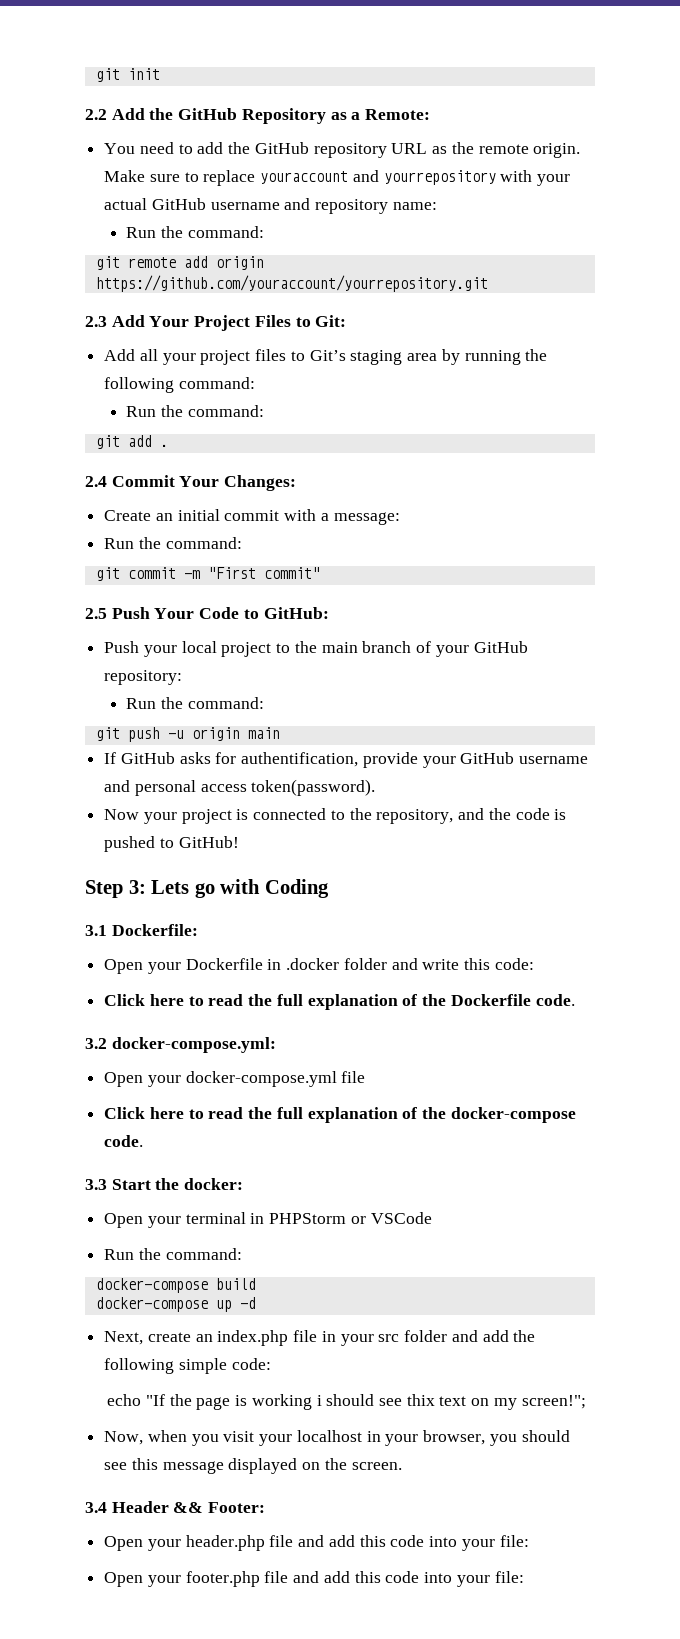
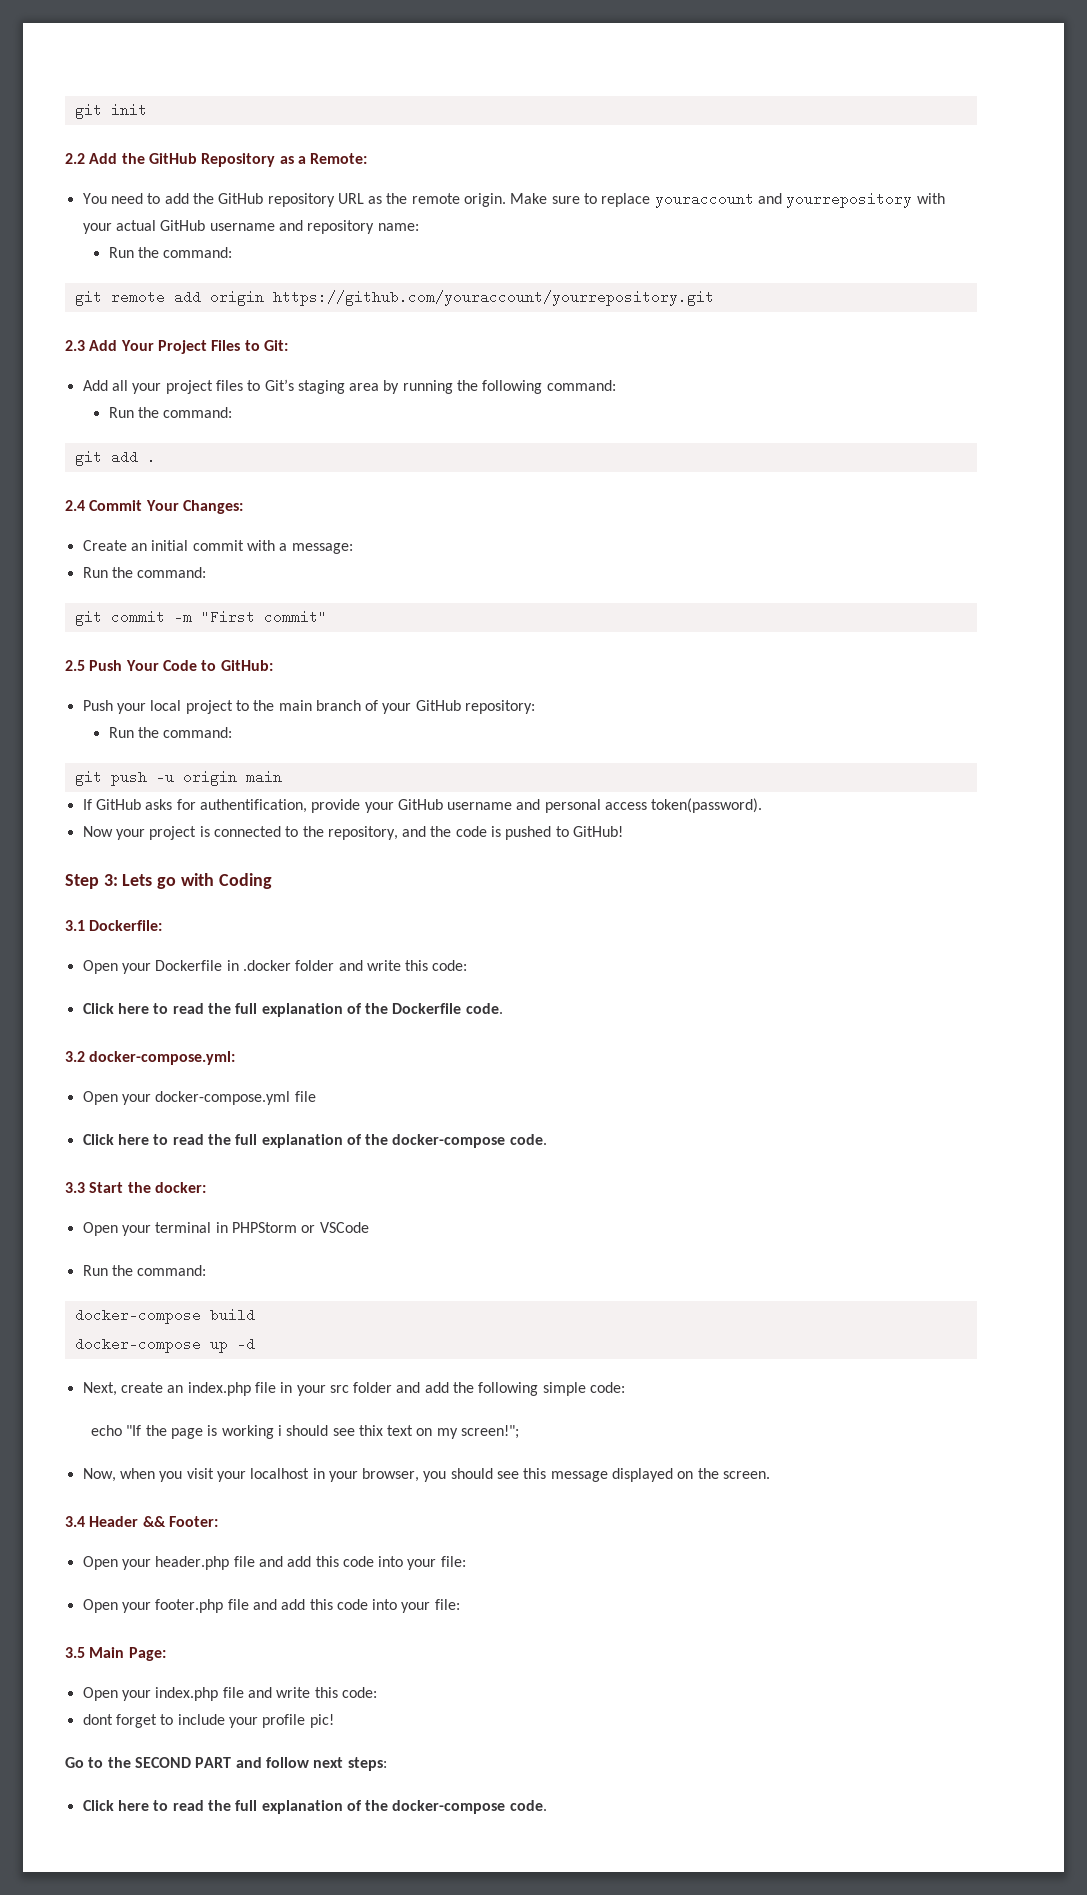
(524, 1577) none -> [65,1647,166,1661] [82,1687,377,1701] [82,1714,334,1728] [65,1757,387,1771] [82,1800,547,1814] // 3.5 Main Page: // Open your index.php file and write this code: // dont forget to include your profile pic! // Go to the SECOND PART and follow next steps: // Click here to read the full explanation of the docker-compose code.

